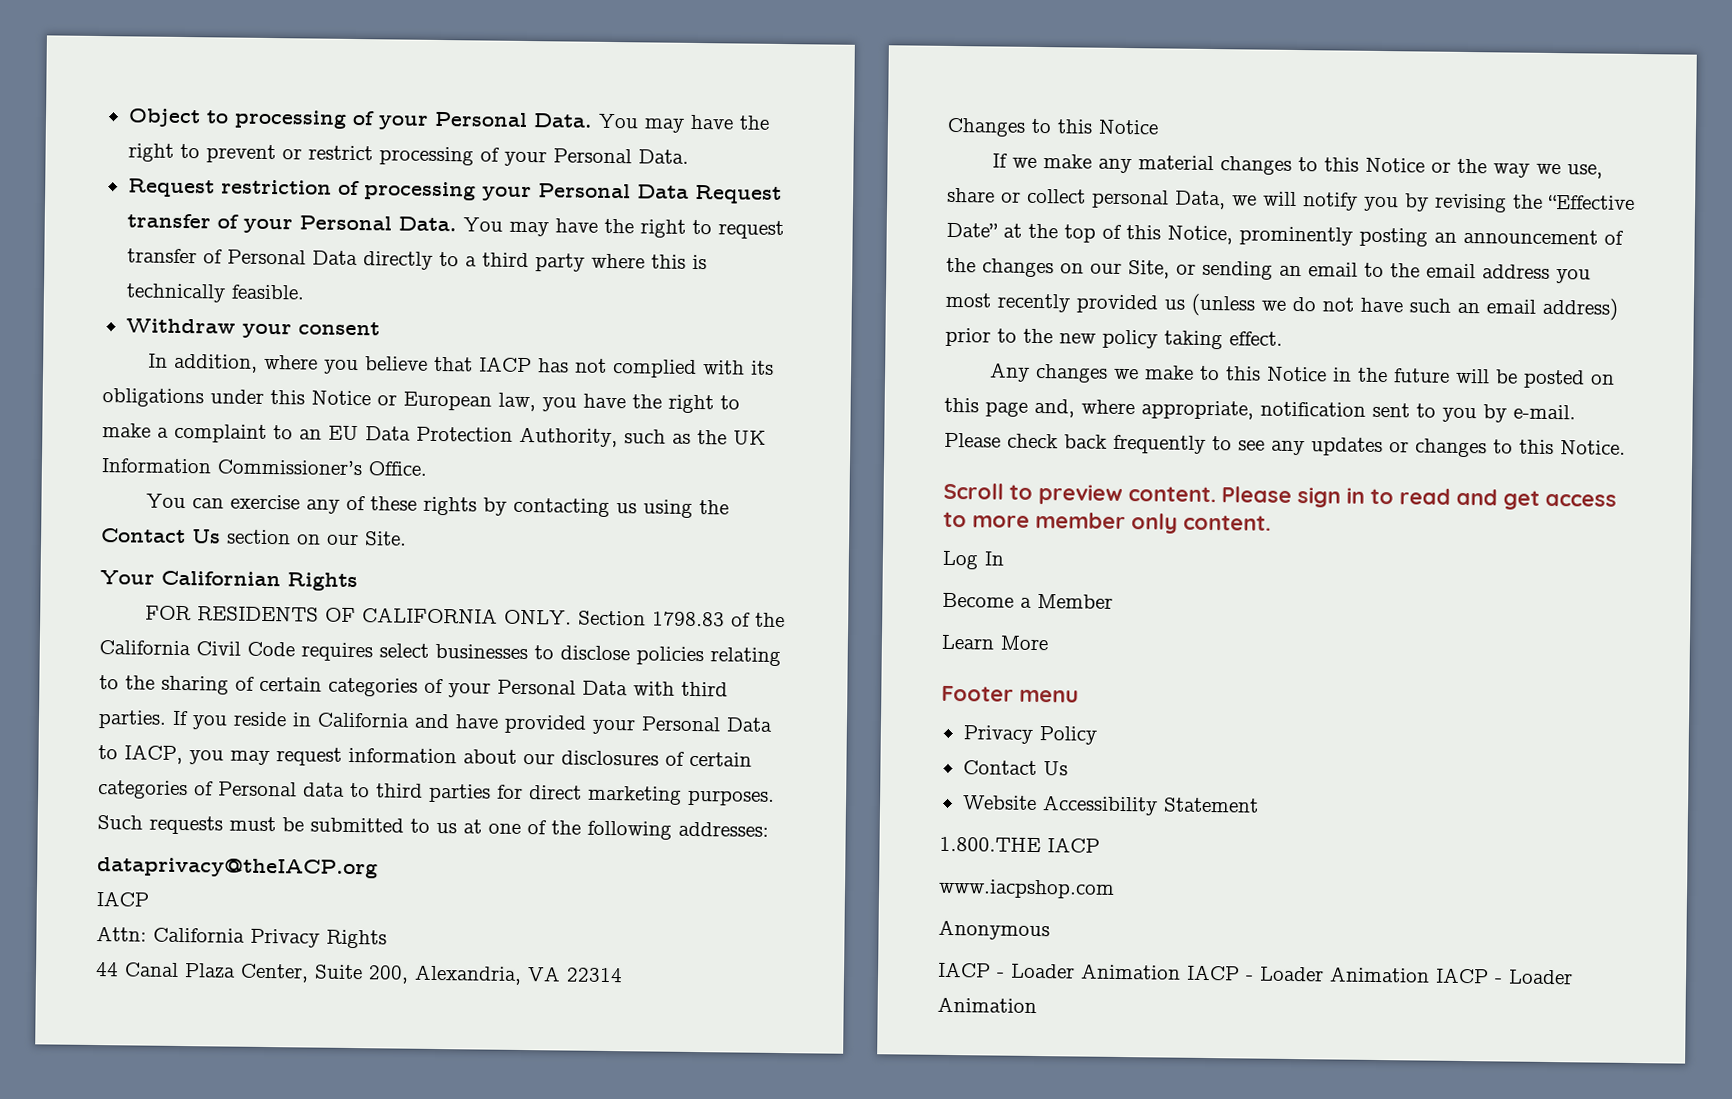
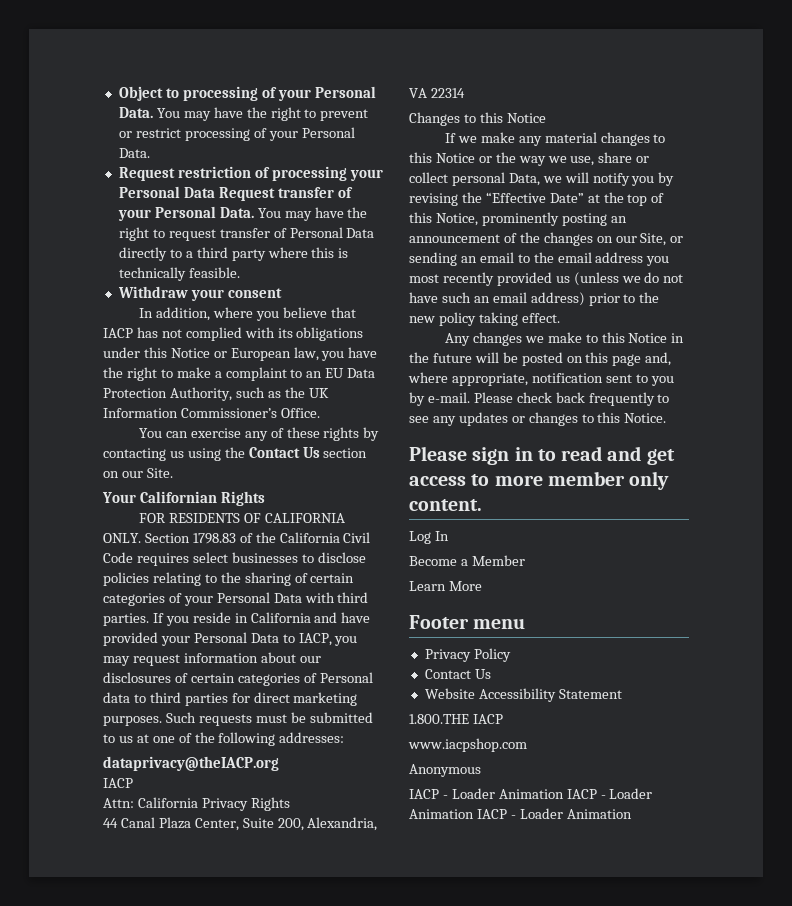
[943,482,1216,505] Scroll to preview content. -> (667, 418) none

